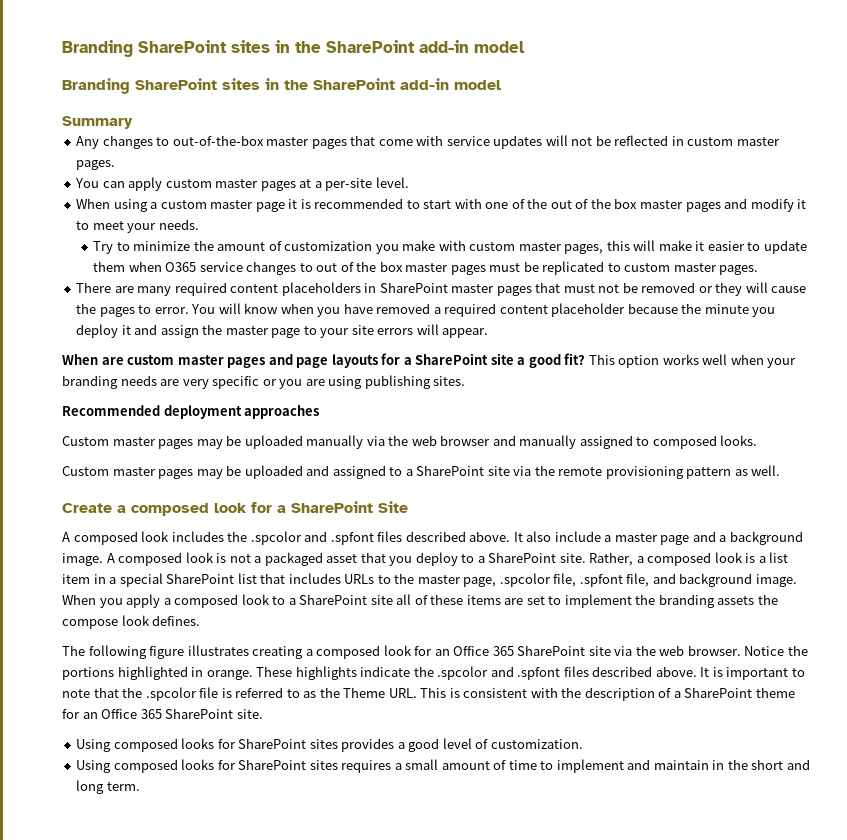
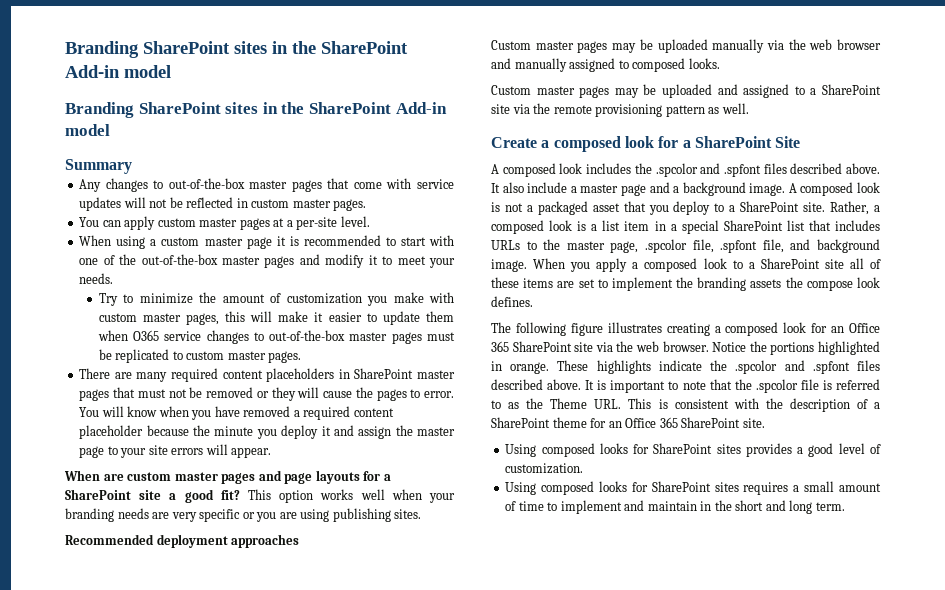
[62,40,469,57] Branding SharePoint sites in the SharePoint add-in -> [65,41,408,58] [65,65,120,78] Branding SharePoint sites in the SharePoint Add-in
[400,78,449,90] add-in -> [395,102,447,114] Add-in
[550,198,638,209] out of the box -> [141,254,218,265] out-of-the-box
[316,261,403,272] out of the box -> [269,330,346,341] out-of-the-box

